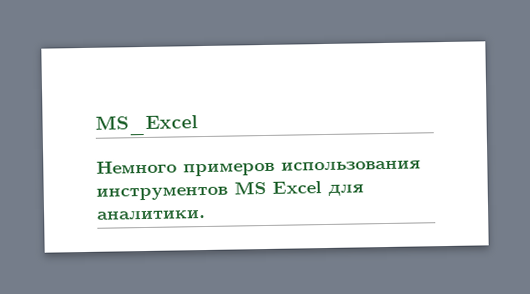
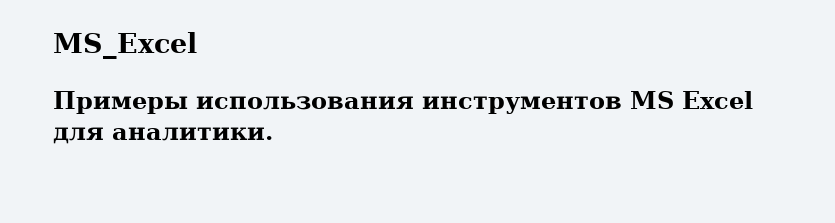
[96,159,275,177] Немного примеров -> [53,91,188,114] Примеры

